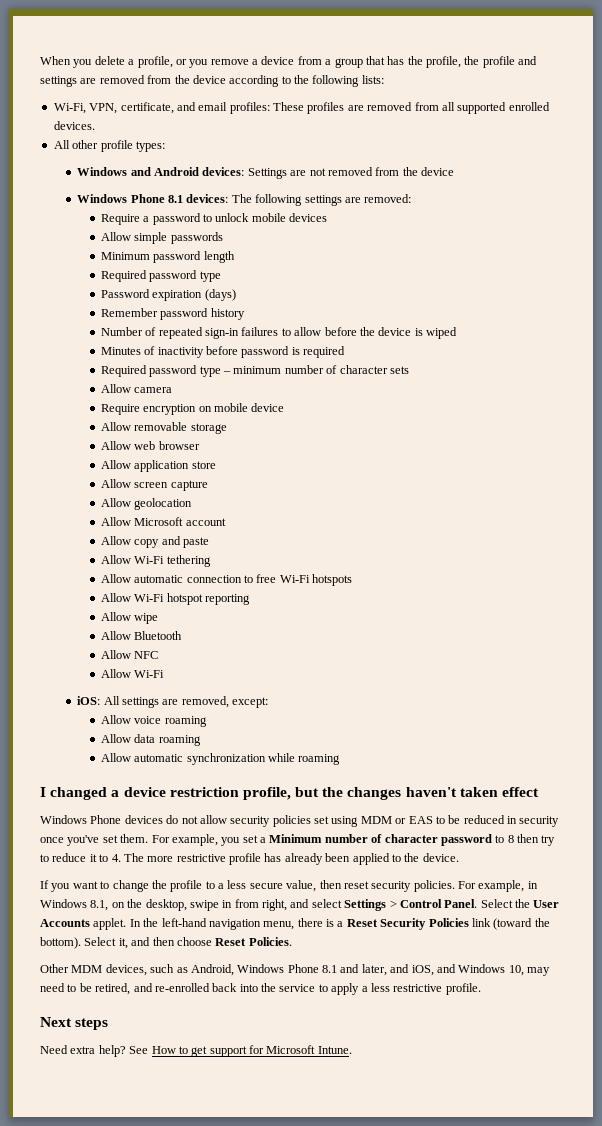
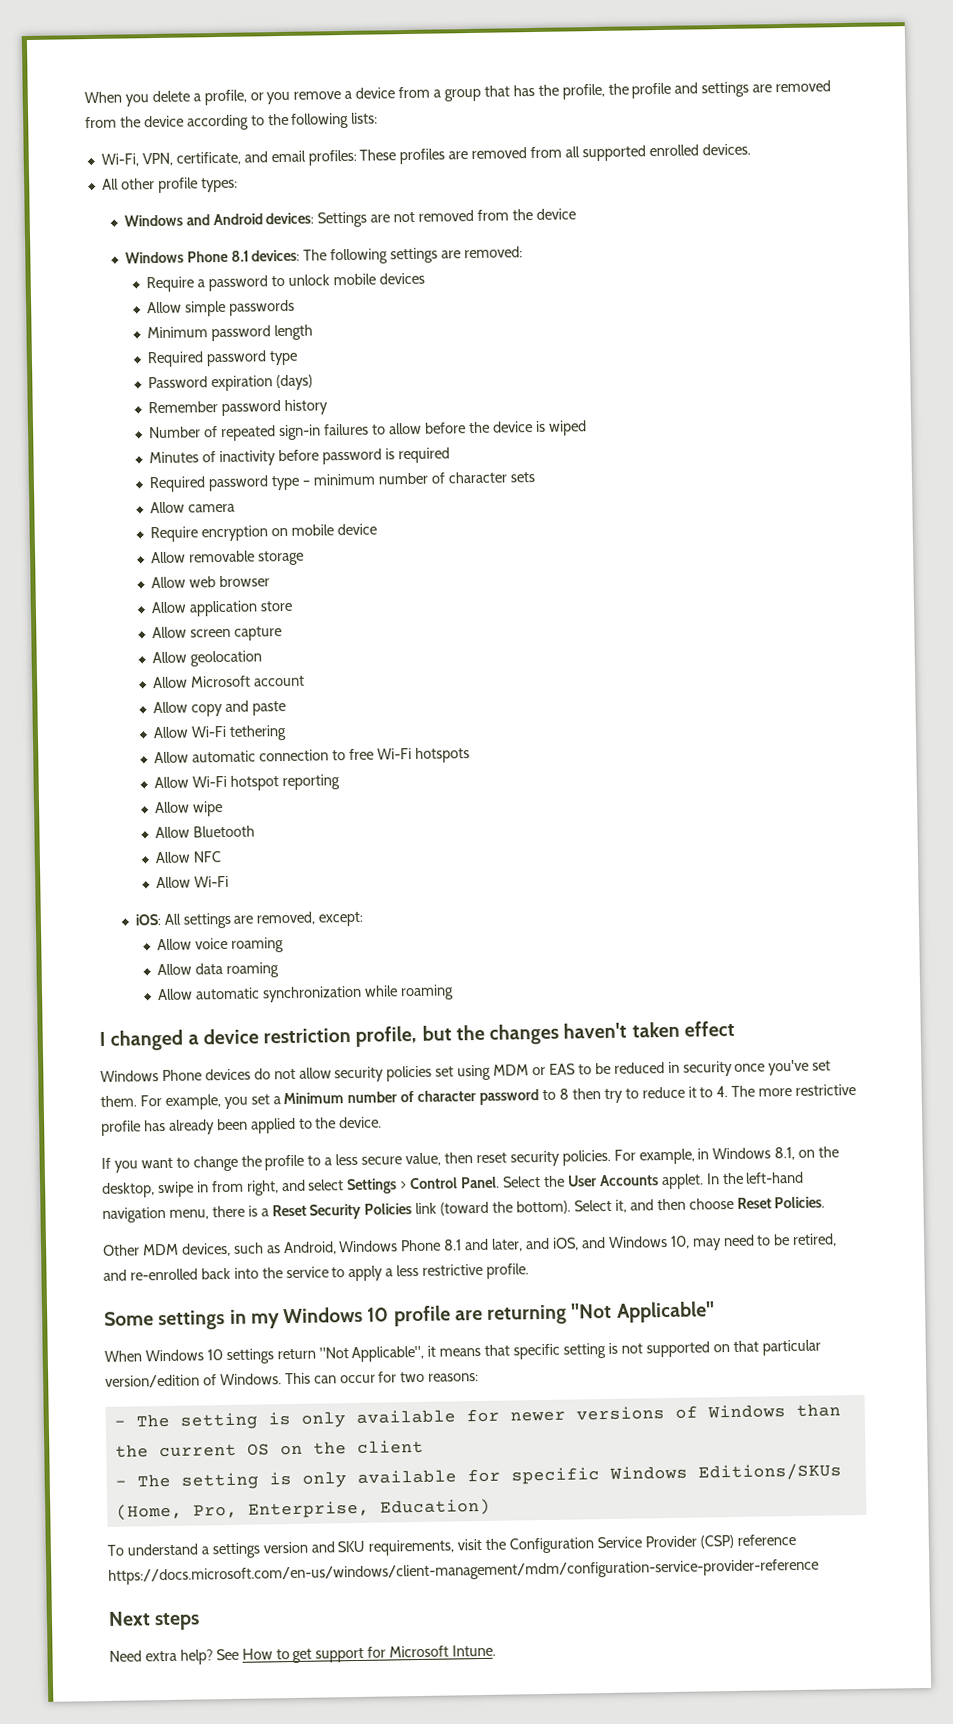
(481, 989) none -> [104,1301,715,1331] [104,1339,821,1365] [105,1371,480,1388] [113,1403,841,1430] [114,1439,424,1458] [114,1463,842,1490] [115,1498,491,1521] [107,1534,796,1559] [108,1558,819,1585] // Some settings in my Windows 10 profile are returning "Not Applicable" // When Windows 10 settings return "Not Applicable", it means that specific setting is not supported on that particular version/edition of Windows. This can occur for two reasons: // - The setting is only available for newer versions of Windows than the current OS on the client // - The setting is only available for specific Windows Editions/SKUs (Home, Pro, Enterprise, Education) // To understand a settings version and SKU requirements, visit the Configuration Service Provider (CSP) reference https://docs.microsoft.com/en-us/windows/client-management/mdm/configuration-service-provider-reference

